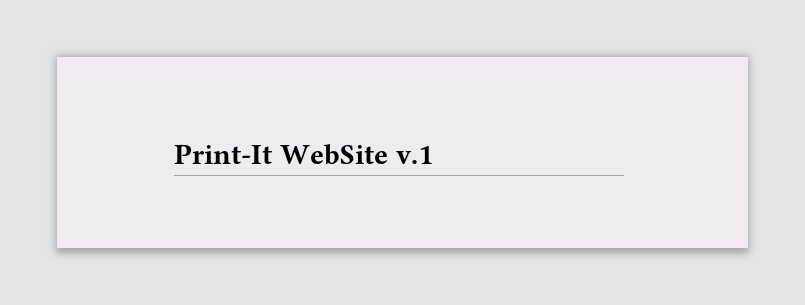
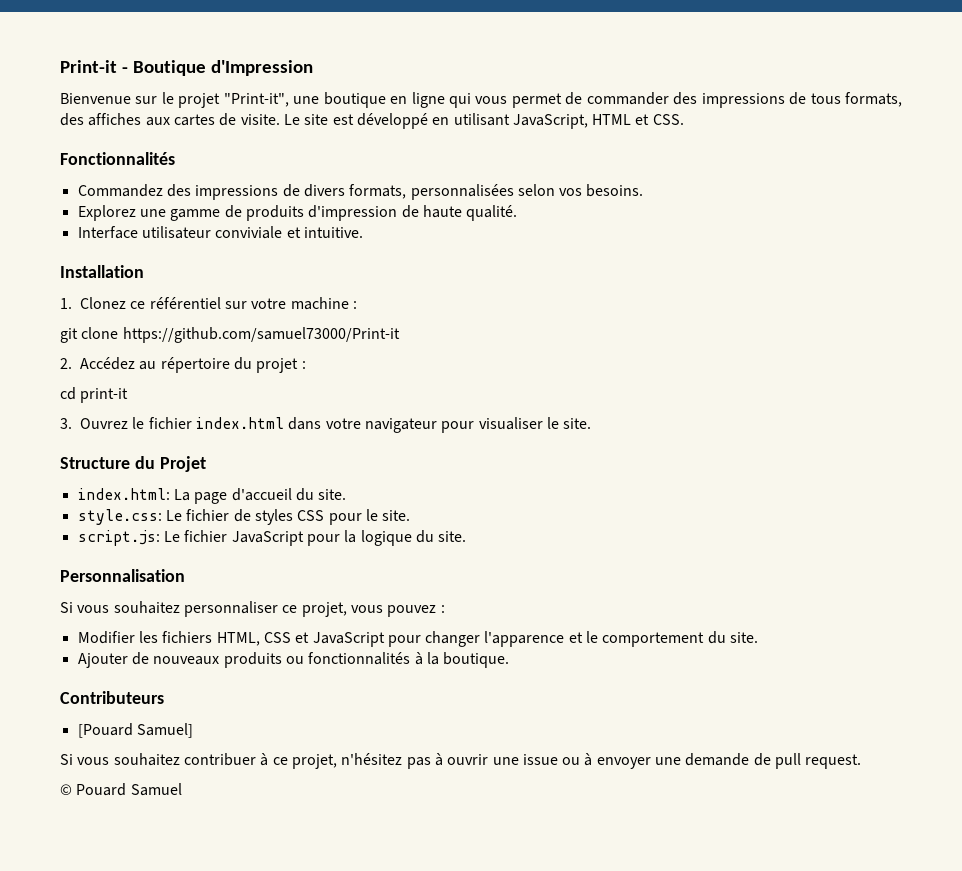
[174,144,433,165] Print-It WebSite v.1 -> [60,60,314,76] [60,92,903,108] [60,113,684,129] [60,152,175,165] [77,184,644,200] [77,205,518,221] [77,226,363,239] [60,265,144,278] [60,297,357,310] [60,327,400,343] [60,357,306,373] [60,387,129,403] [60,417,592,433] [60,456,206,472] [77,488,347,504] [77,509,411,525] [77,530,467,546] [60,569,185,582] [60,601,445,617] [77,631,759,647] [77,652,510,668] [60,691,164,704] [77,723,193,738] [60,753,862,769] [60,783,182,796] Print-it - Boutique d'Impression // Bienvenue sur le projet "Print-it", une boutique en ligne qui vous permet de commander des impressions de tous formats, des affiches aux cartes de visite. Le site est développé en utilisant JavaScript, HTML et CSS. // Fonctionnalités // Commandez des impressions de divers formats, personnalisées selon vos besoins. // Explorez une gamme de produits d'impression de haute qualité. // Interface utilisateur conviviale et intuitive. // Installation // 1. Clonez ce référentiel sur votre machine : // git clone https://github.com/samuel73000/Print-it // 2. Accédez au répertoire du projet : // cd print-it // 3. Ouvrez le fichier index.html dans votre navigateur pour visualiser le site. // Structure du Projet // index.html: La page d'accueil du site. // style.css: Le fichier de styles CSS pour le site. // script.js: Le fichier JavaScript pour la logique du site. // Personnalisation // Si vous souhaitez personnaliser ce projet, vous pouvez : // Modifier les fichiers HTML, CSS et JavaScript pour changer l'apparence et le comportement du site. // Ajouter de nouveaux produits ou fonctionnalités à la boutique. // Contributeurs // [Pouard Samuel] // Si vous souhaitez contribuer à ce projet, n'hésitez pas à ouvrir une issue ou à envoyer une demande de pull request. // © Pouard Samuel

